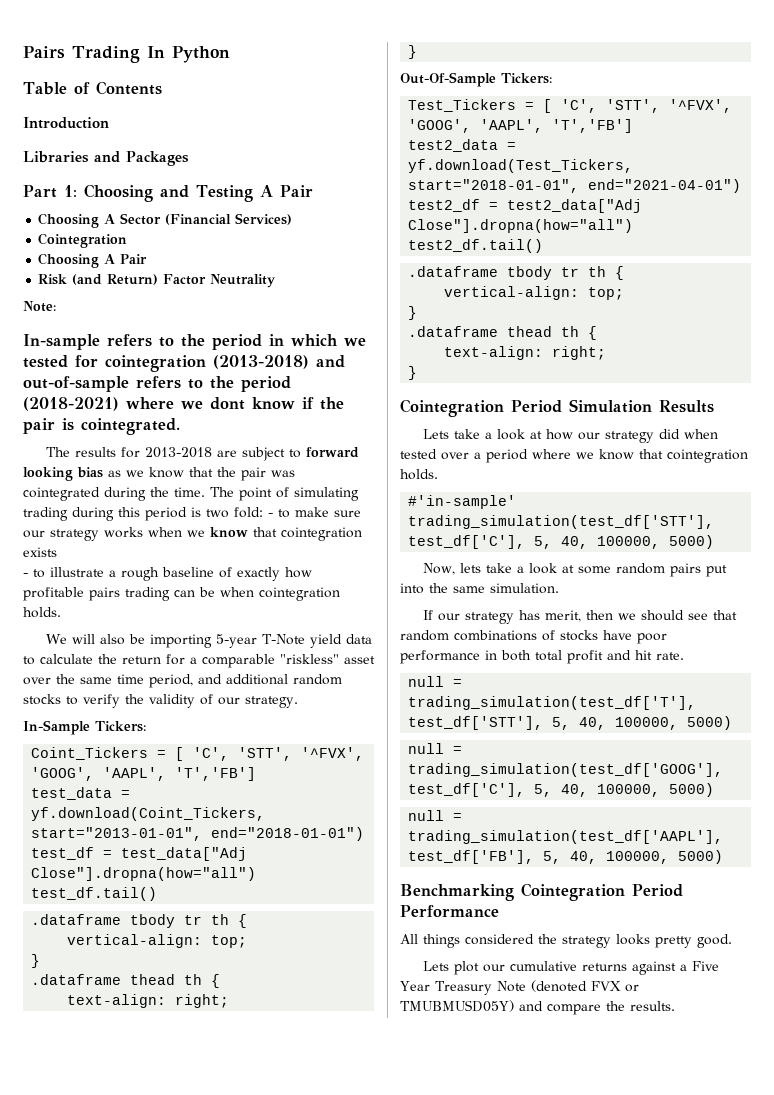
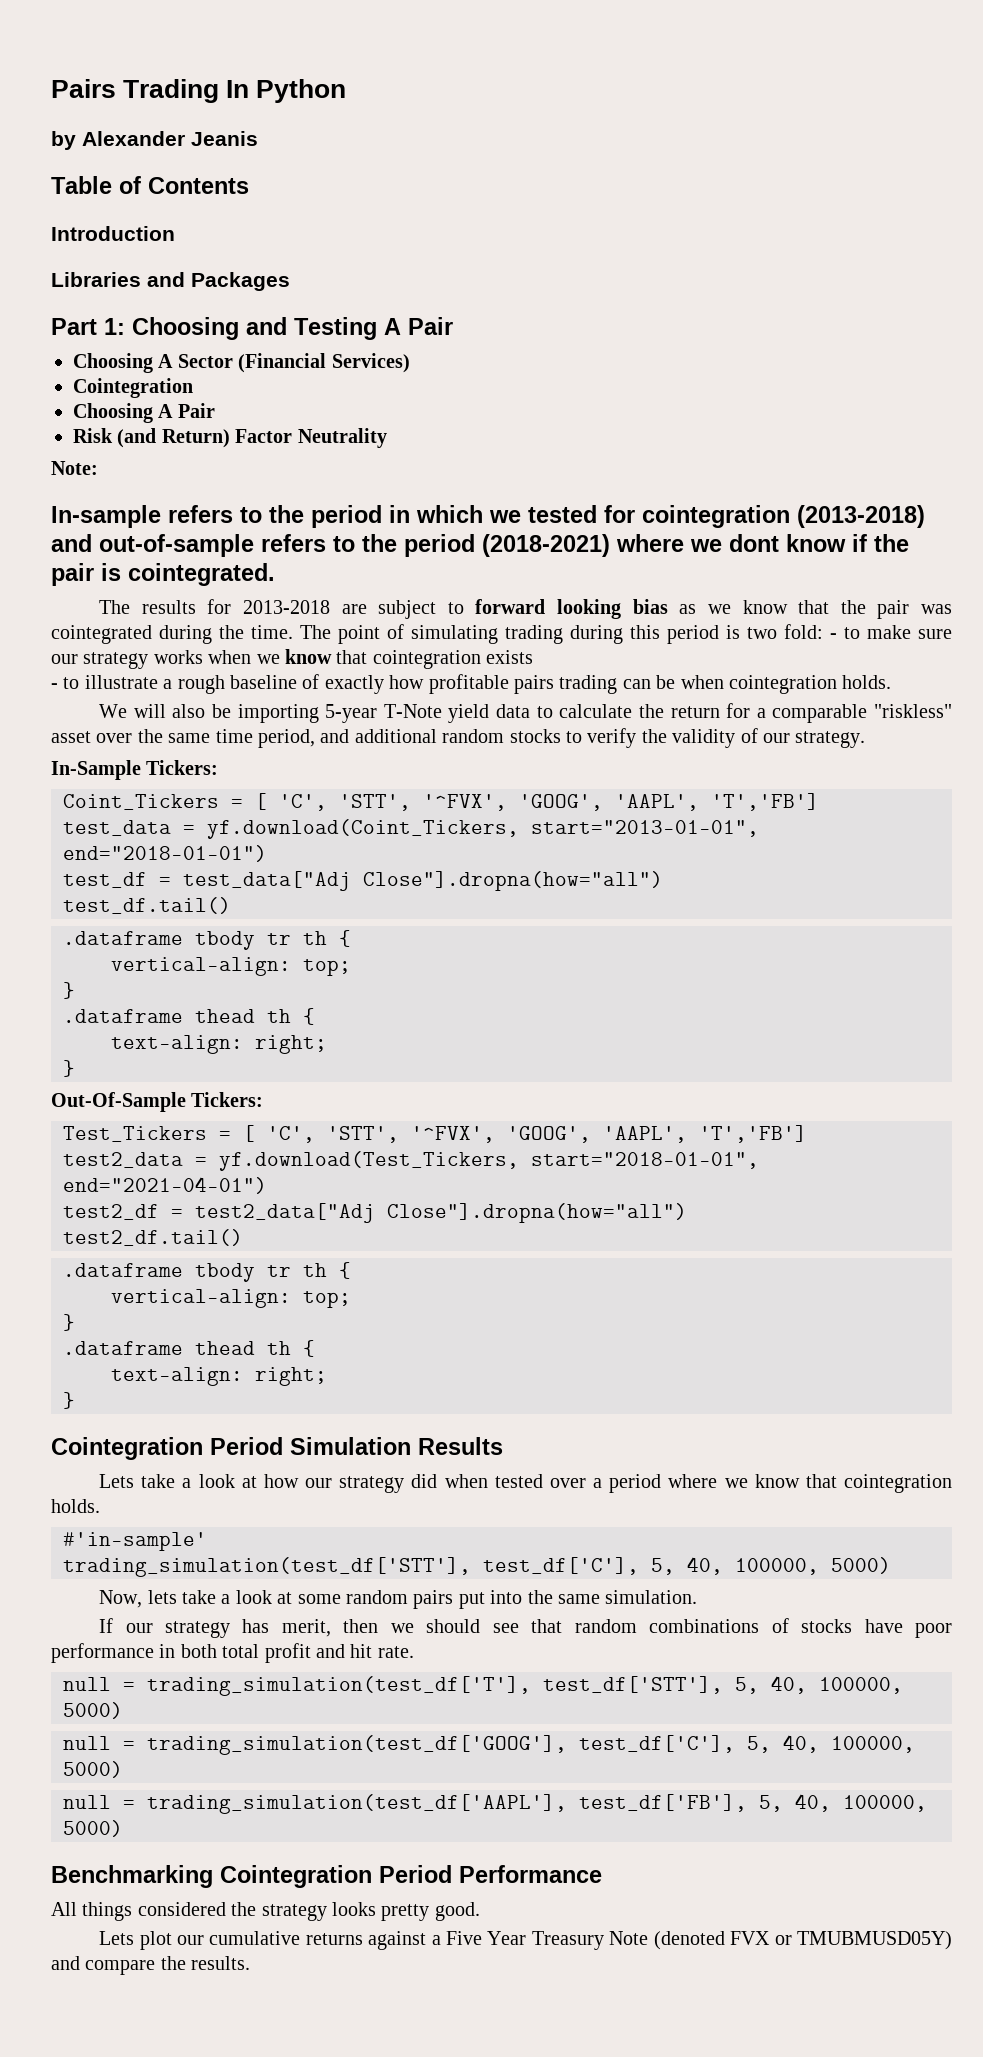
(230, 54) none -> [51,131,258,150] // by Alexander Jeanis

